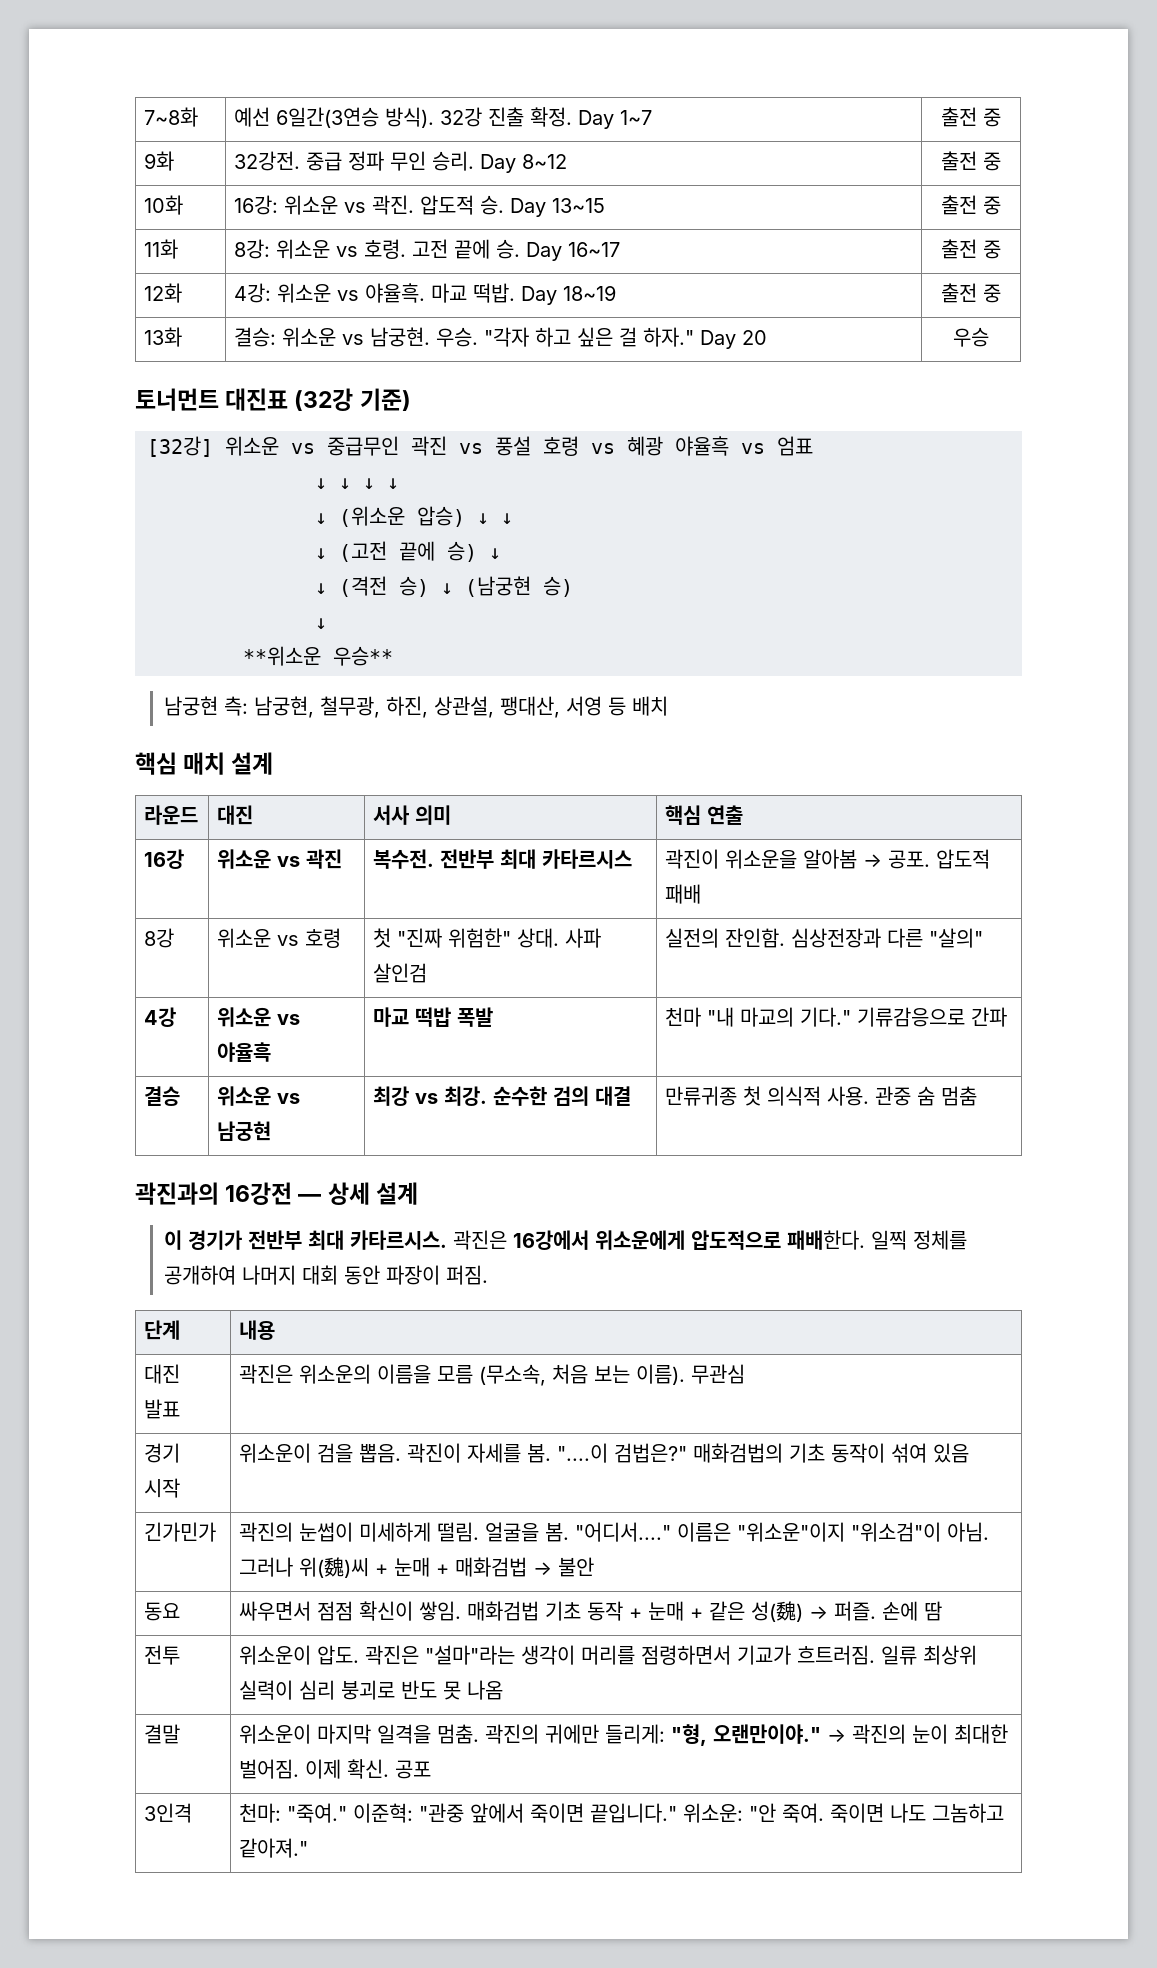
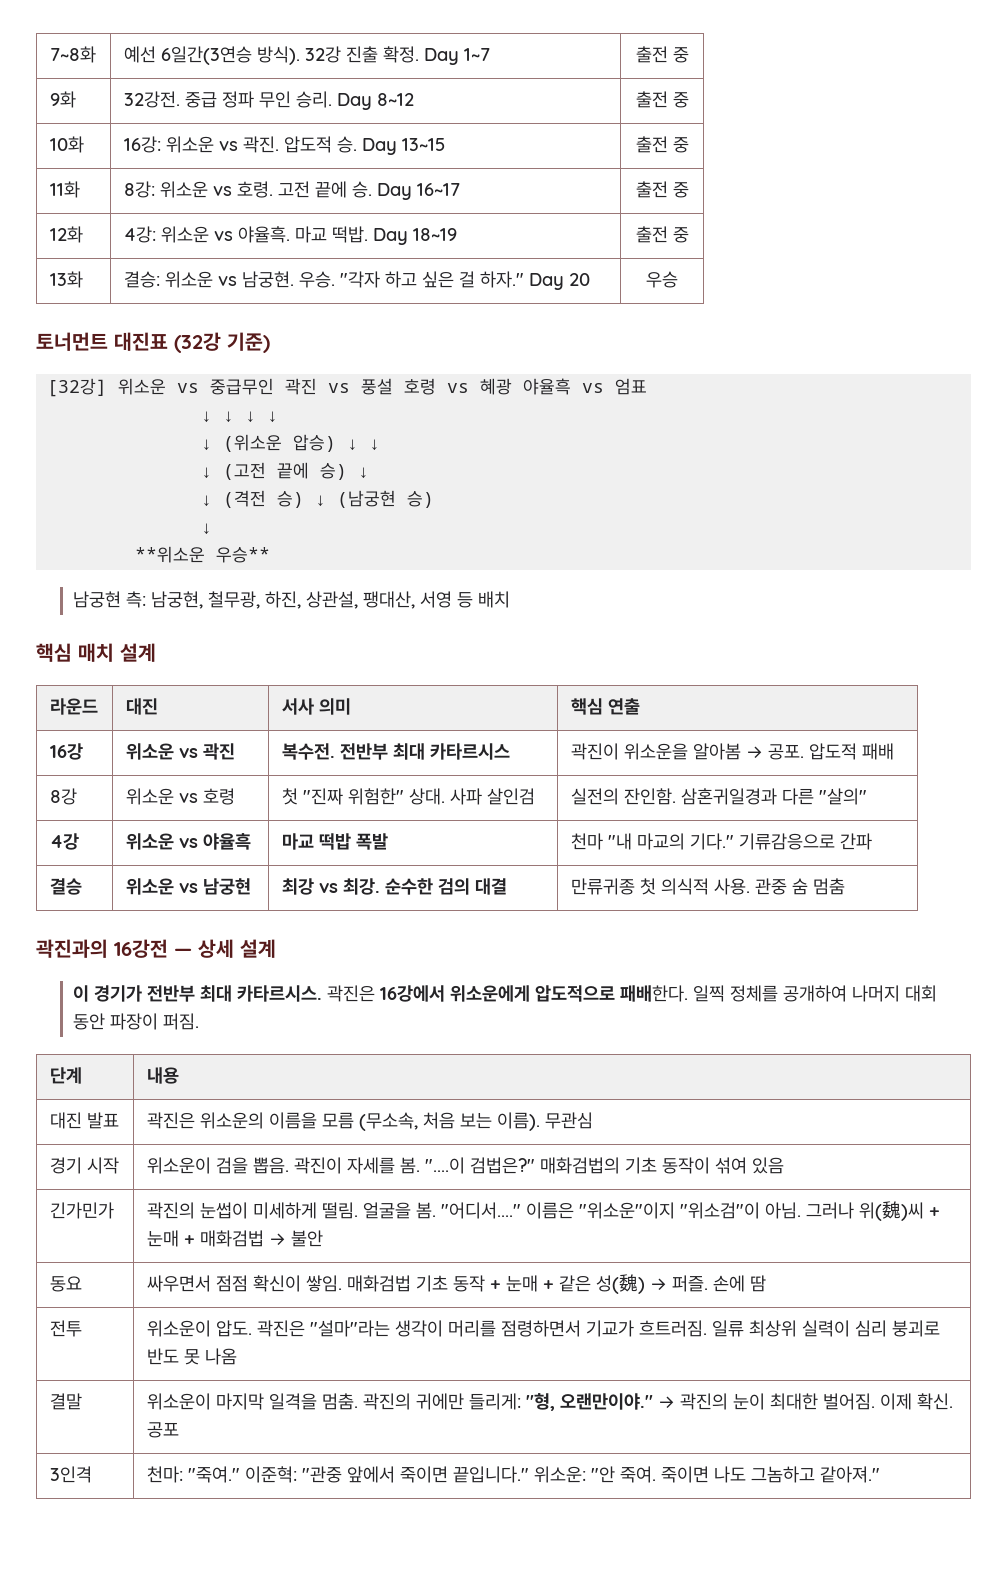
[791,928,882,948] 심상전장과 -> [680,788,777,805] 삼혼귀일경과

